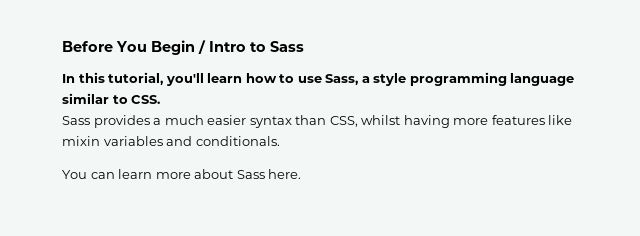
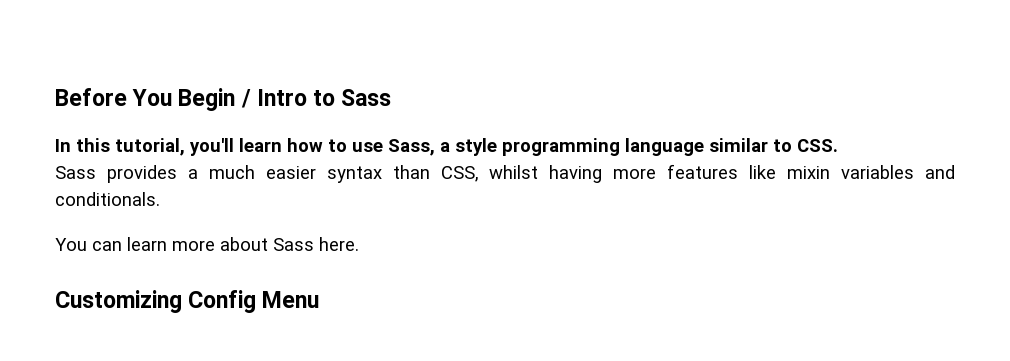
(302, 174) none -> [55,290,320,313] // Customizing Config Menu

